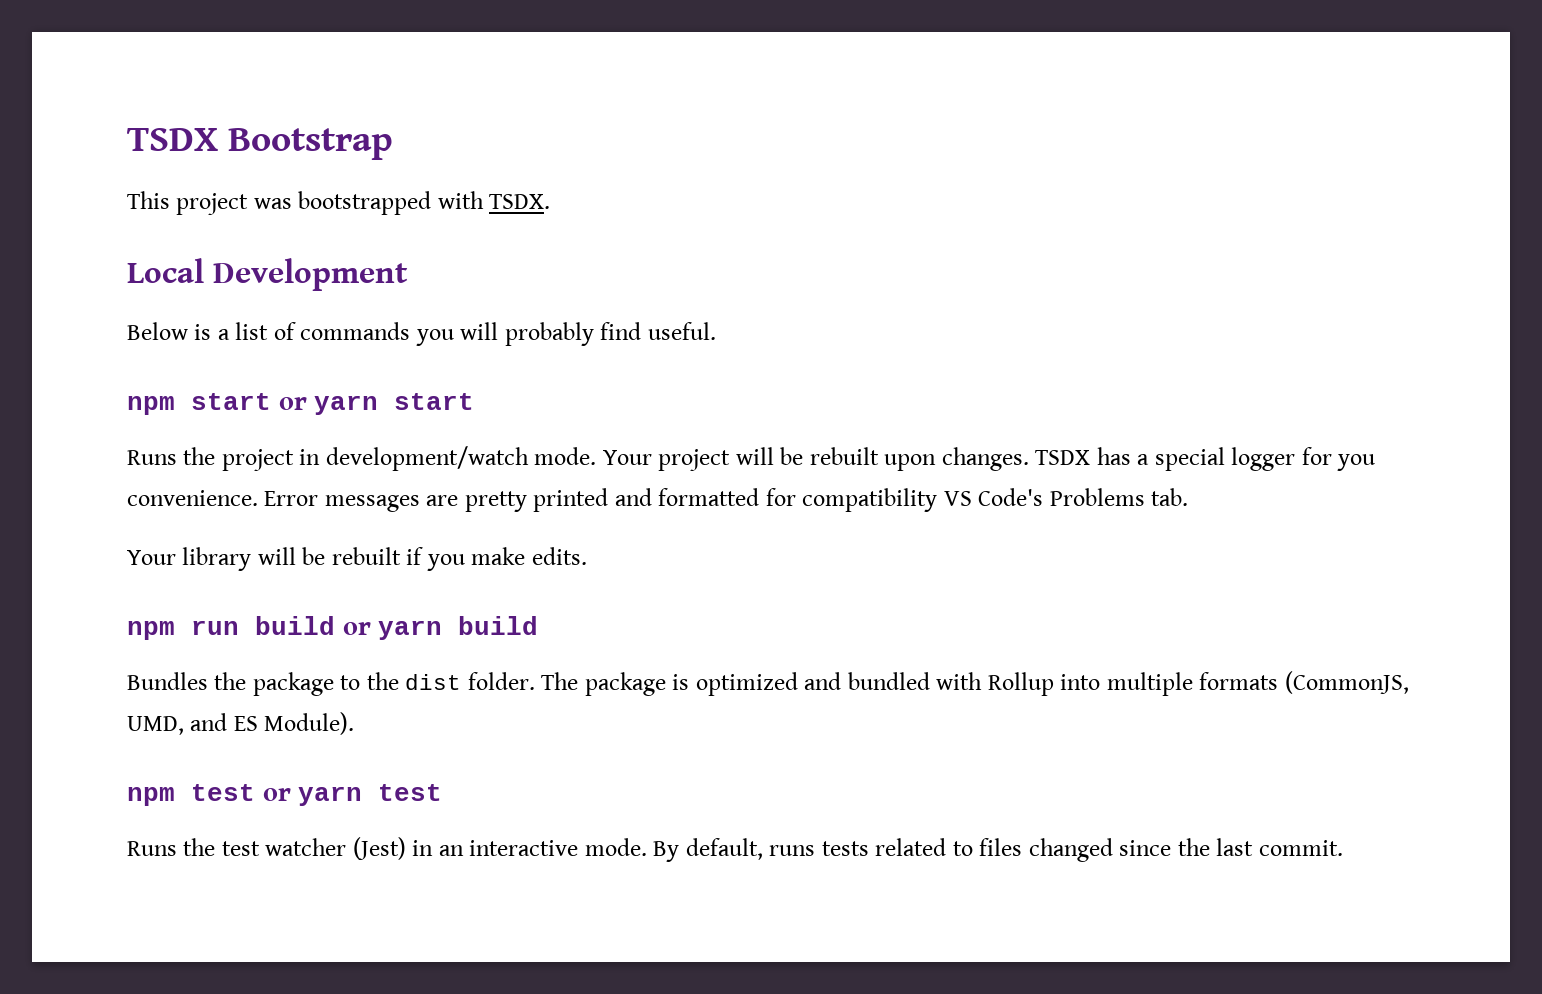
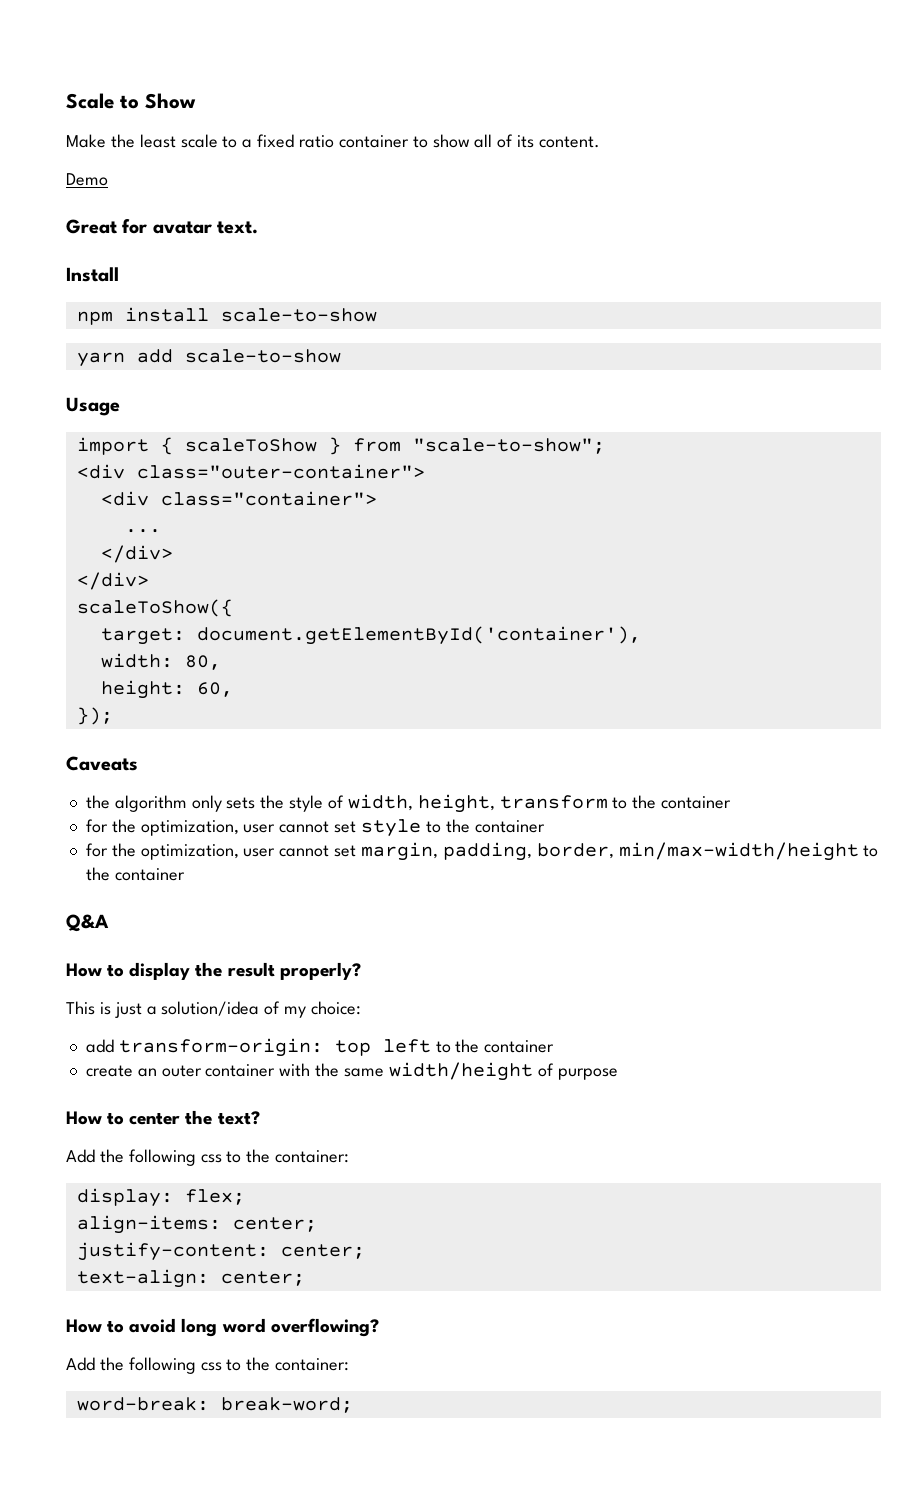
[127,128,394,160] [127,191,551,215] [127,258,408,291] [127,322,716,346] [127,393,475,415] [127,446,1376,471] [127,488,1189,512] [127,547,587,571] [127,616,539,640] [127,671,1409,696] [127,712,355,735] [127,784,443,806] [127,837,1343,862] TSDX Bootstrap // This project was bootstrapped with TSDX. // Local Development // Below is a list of commands you will probably find useful. // npm start or yarn start // Runs the project in development/watch mode. Your project will be rebuilt upon changes. TSDX has a special logger for you convenience. Error messages are pretty printed and formatted for compatibility VS Code's Problems tab. // Your library will be rebuilt if you make edits. // npm run build or yarn build // Bundles the package to the dist folder. The package is optimized and bundled with Rollup into multiple formats (CommonJS, UMD, and ES Module). // npm test or yarn test // Runs the test watcher (Jest) in an interactive mode. By default, runs tests related to files changed since the last commit. -> [66,93,196,109] [66,134,601,148] [66,173,108,186] [66,219,259,234] [66,267,119,282] [76,307,377,325] [76,349,341,367] [66,397,120,416] [76,437,605,455] [76,464,425,479] [100,491,377,506] [124,529,161,533] [100,545,173,563] [76,572,149,590] [76,599,233,617] [100,626,641,645] [100,653,221,670] [100,680,233,699] [76,707,113,725] [66,756,138,771] [85,794,732,813] [85,819,545,837] [85,842,879,861] [85,867,185,881] [66,914,109,932] [66,962,361,980] [66,1001,362,1018] [85,1038,555,1057] [85,1062,618,1081] [66,1110,260,1125] [66,1149,350,1166] [76,1188,245,1207] [76,1215,317,1234] [76,1242,365,1261] [76,1269,305,1288] [66,1318,379,1337] [66,1357,350,1374] [76,1397,353,1413] Scale to Show // Make the least scale to a fixed ratio container to show all of its content. // Demo // Great for avatar text. // Install // npm install scale-to-show // yarn add scale-to-show // Usage // import { scaleToShow } from "scale-to-show"; // <div class="outer-container"> // <div class="container"> // ... // </div> // </div> // scaleToShow({ // target: document.getElementById('container'), // width: 80, // height: 60, // }); // Caveats // the algorithm only sets the style of width, height, transform to the container // for the optimization, user cannot set style to the container // for the optimization, user cannot set margin, padding, border, min/max-width/height to the container // Q&A // How to display the result properly? // This is just a solution/idea of my choice: // add transform-origin: top left to the container // create an outer container with the same width/height of purpose // How to center the text? // Add the following css to the container: // display: flex; // align-items: center; // justify-content: center; // text-align: center; // How to avoid long word overflowing? // Add the following css to the container: // word-break: break-word;

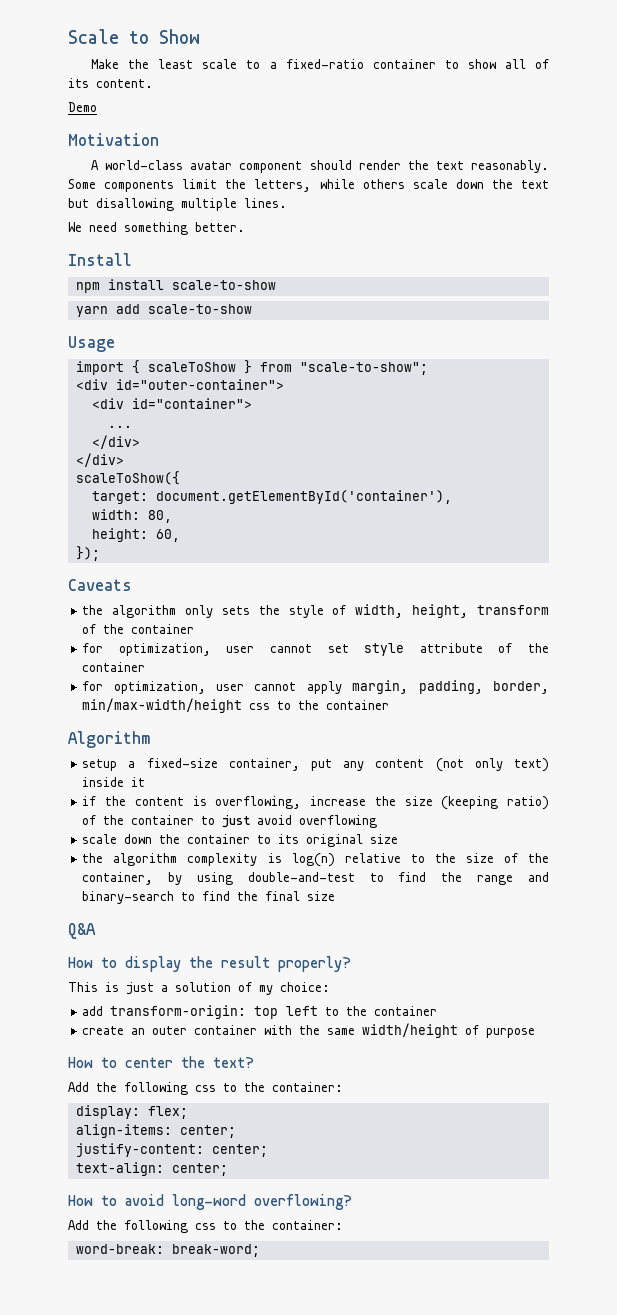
[257,134,335,148] fixed ratio -> [285,59,364,69] fixed-ratio
[66,219,259,234] Great for avatar text. -> [68,133,159,146] [91,160,550,173] [68,179,550,192] [68,198,287,211] [68,222,245,235] Motivation // A world-class avatar component should render the text reasonably. Some components limit the letters, while others scale down the text but disallowing multiple lines. // We need something better.
[136,464,425,479] [100,491,377,506] class="outer-container"> // <div class="container"> -> [115,379,284,390] [91,398,252,409] id="outer-container"> // <div id="container">
[612,795,732,809] [85,819,136,833] to the container // for the -> [82,624,195,634] [82,643,104,653] of the container // for
[425,819,545,833] [85,842,879,861] [85,867,185,881] to the container // for the optimization, user cannot set margin, padding, border, min/max-width/height to the container -> [419,643,549,653] [82,662,146,672] [82,680,549,694] [82,698,390,713] [68,731,150,748] [82,758,549,772] [82,777,146,787] [82,796,550,810] [82,815,378,828] [82,834,399,847] [82,853,549,867] [82,872,549,885] [82,891,336,904] attribute of the container // for optimization, user cannot apply margin, padding, border, min/max-width/height css to the container // Algorithm // setup a fixed-size container, put any content (not only text) inside it // if the content is overflowing, increase the size (keeping ratio) of the container to just avoid overflowing // scale down the container to its original size // the algorithm complexity is log(n) relative to the size of the container, by using double-and-test to find the range and binary-search to find the final size
[161,1001,260,1016] solution/idea -> [175,982,231,992] solution
[181,1318,266,1337] long word -> [172,1194,246,1210] long-word

